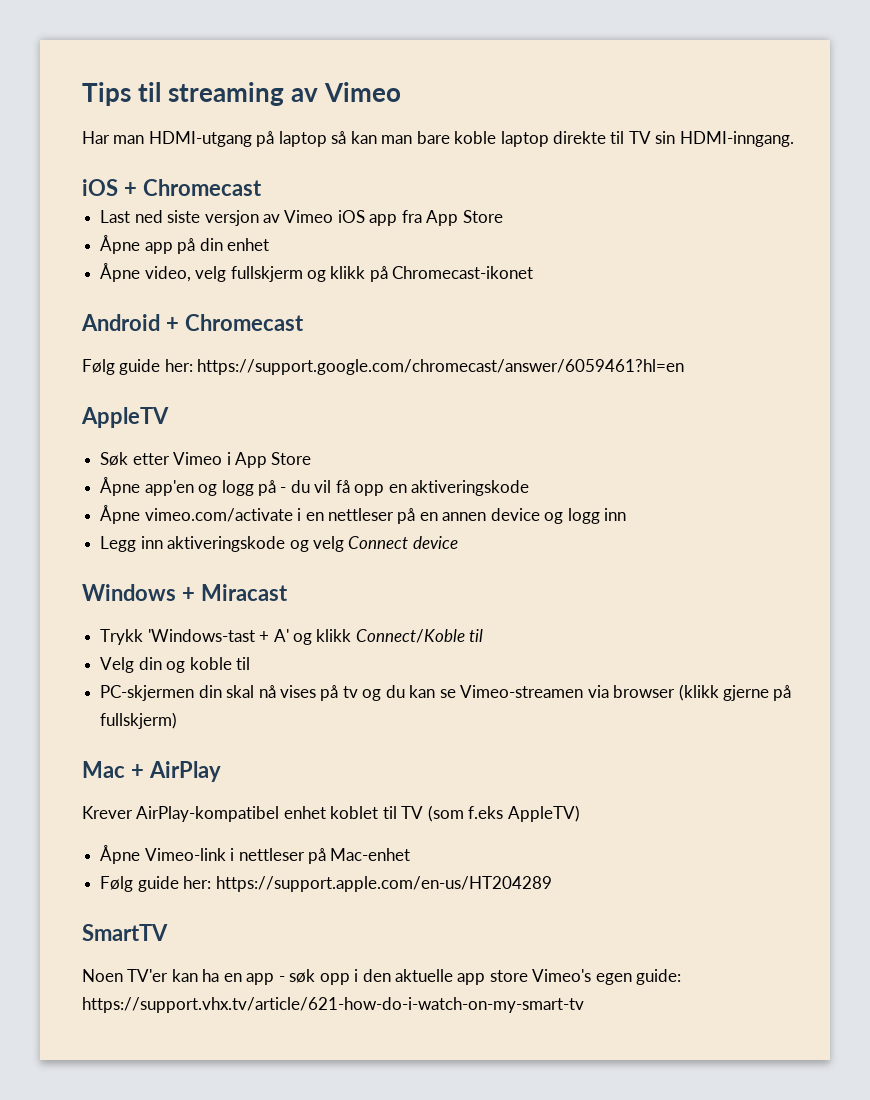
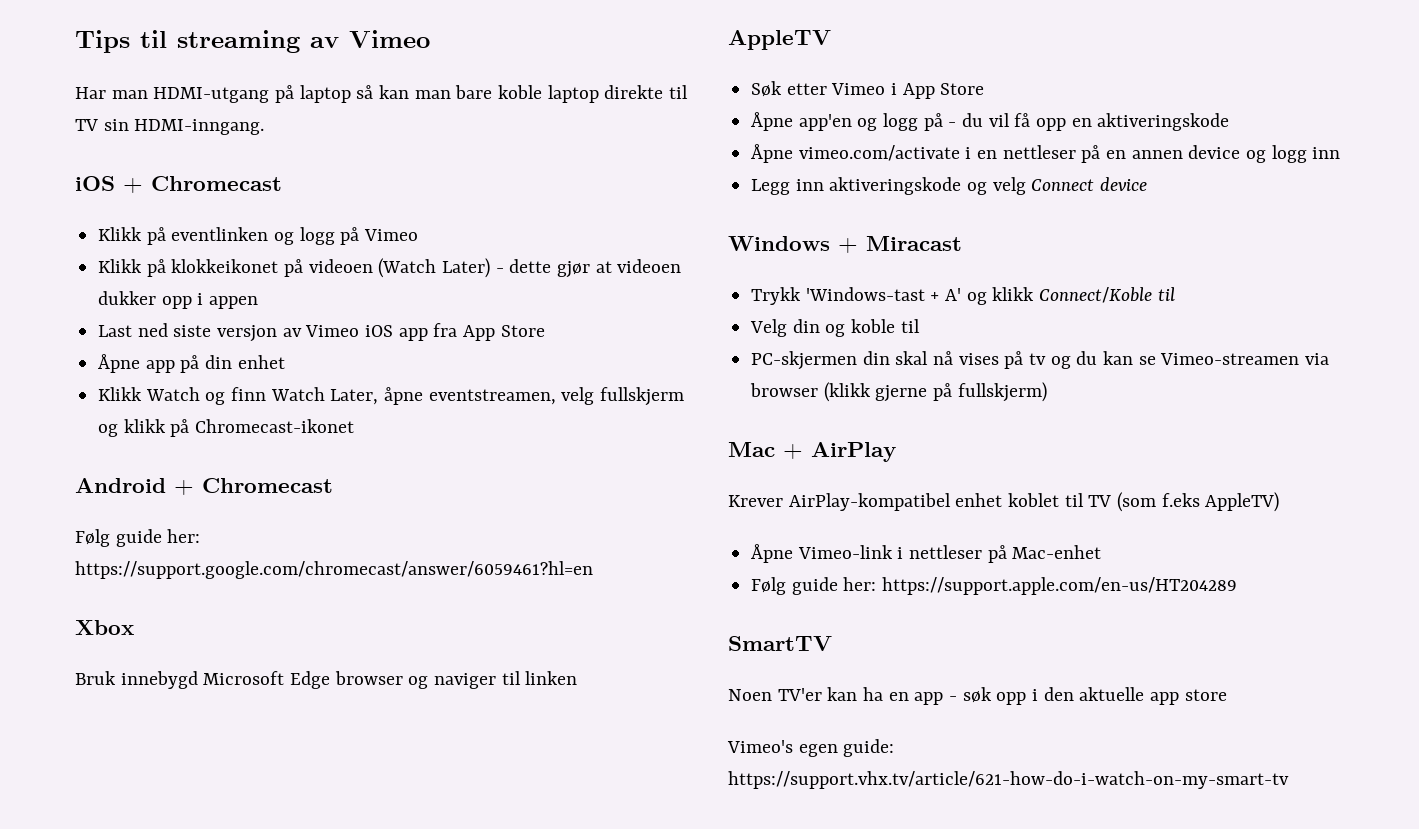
(262, 187) none -> [98,227,419,245] [98,258,682,278] [98,291,259,309] // Klikk på eventlinken og logg på Vimeo // Klikk på klokkeikonet på videoen (Watch Later) - dette gjør at videoen dukker opp i appen
[100,263,191,282] Åpne video, -> [98,387,556,405] Klikk Watch og finn Watch Later, åpne eventstreamen,
(685, 367) none -> [75,620,134,635] [75,671,578,689] // Xbox // Bruk innebygd Microsoft Edge browser og naviger til linken
(528, 976) none -> (1227, 695) //

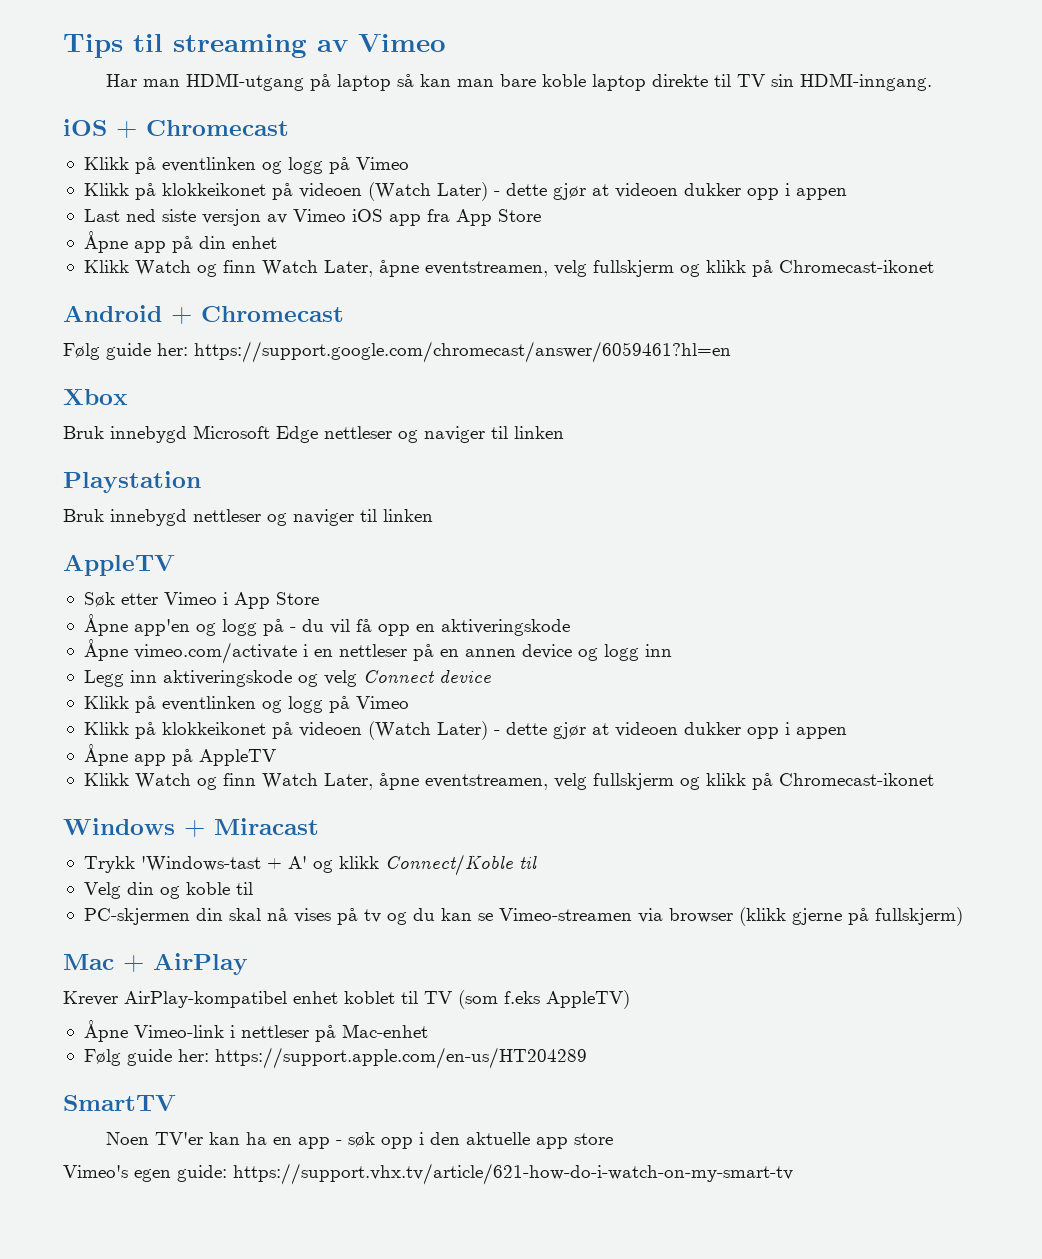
[334,671,403,685] browser -> [324,426,564,443] [63,471,201,493] [63,509,261,526] nettleser og naviger til linken // Playstation // Bruk innebygd nettleser
(1148, 184) none -> [83,696,409,713] [83,721,847,740] [83,744,276,766] [83,773,934,790] // Klikk på eventlinken og logg på Vimeo // Klikk på klokkeikonet på videoen (Watch Later) - dette gjør at videoen dukker opp i appen // Åpne app på AppleTV // Klikk Watch og finn Watch Later, åpne eventstreamen, velg fullskjerm og klikk på Chromecast-ikonet

